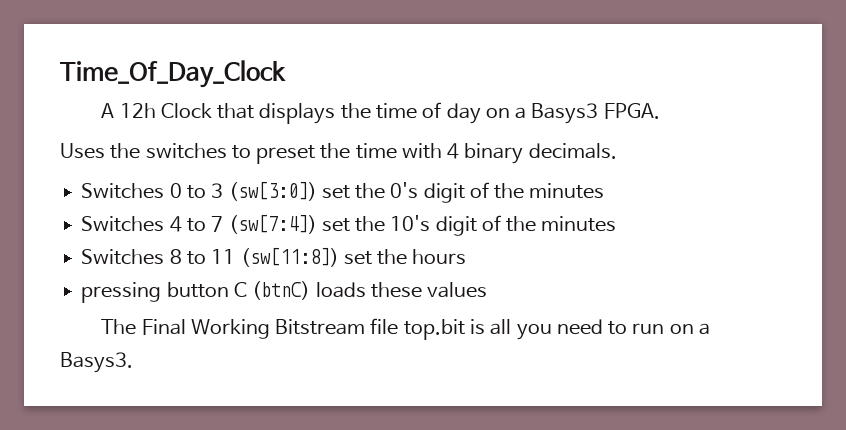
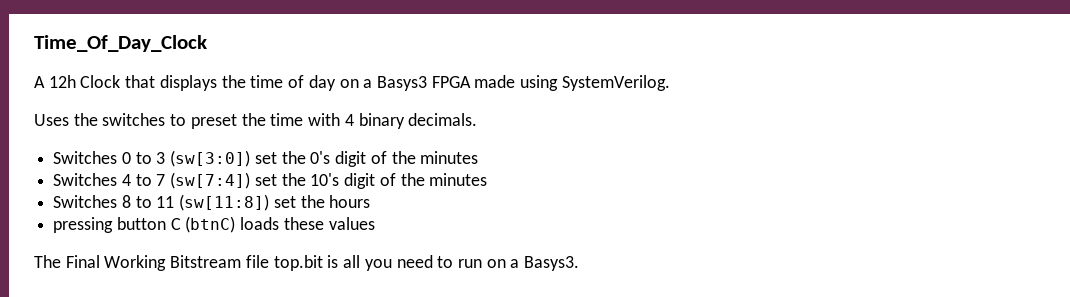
[603,103,660,119] FPGA. -> [431,75,670,91] FPGA made using SystemVerilog.

